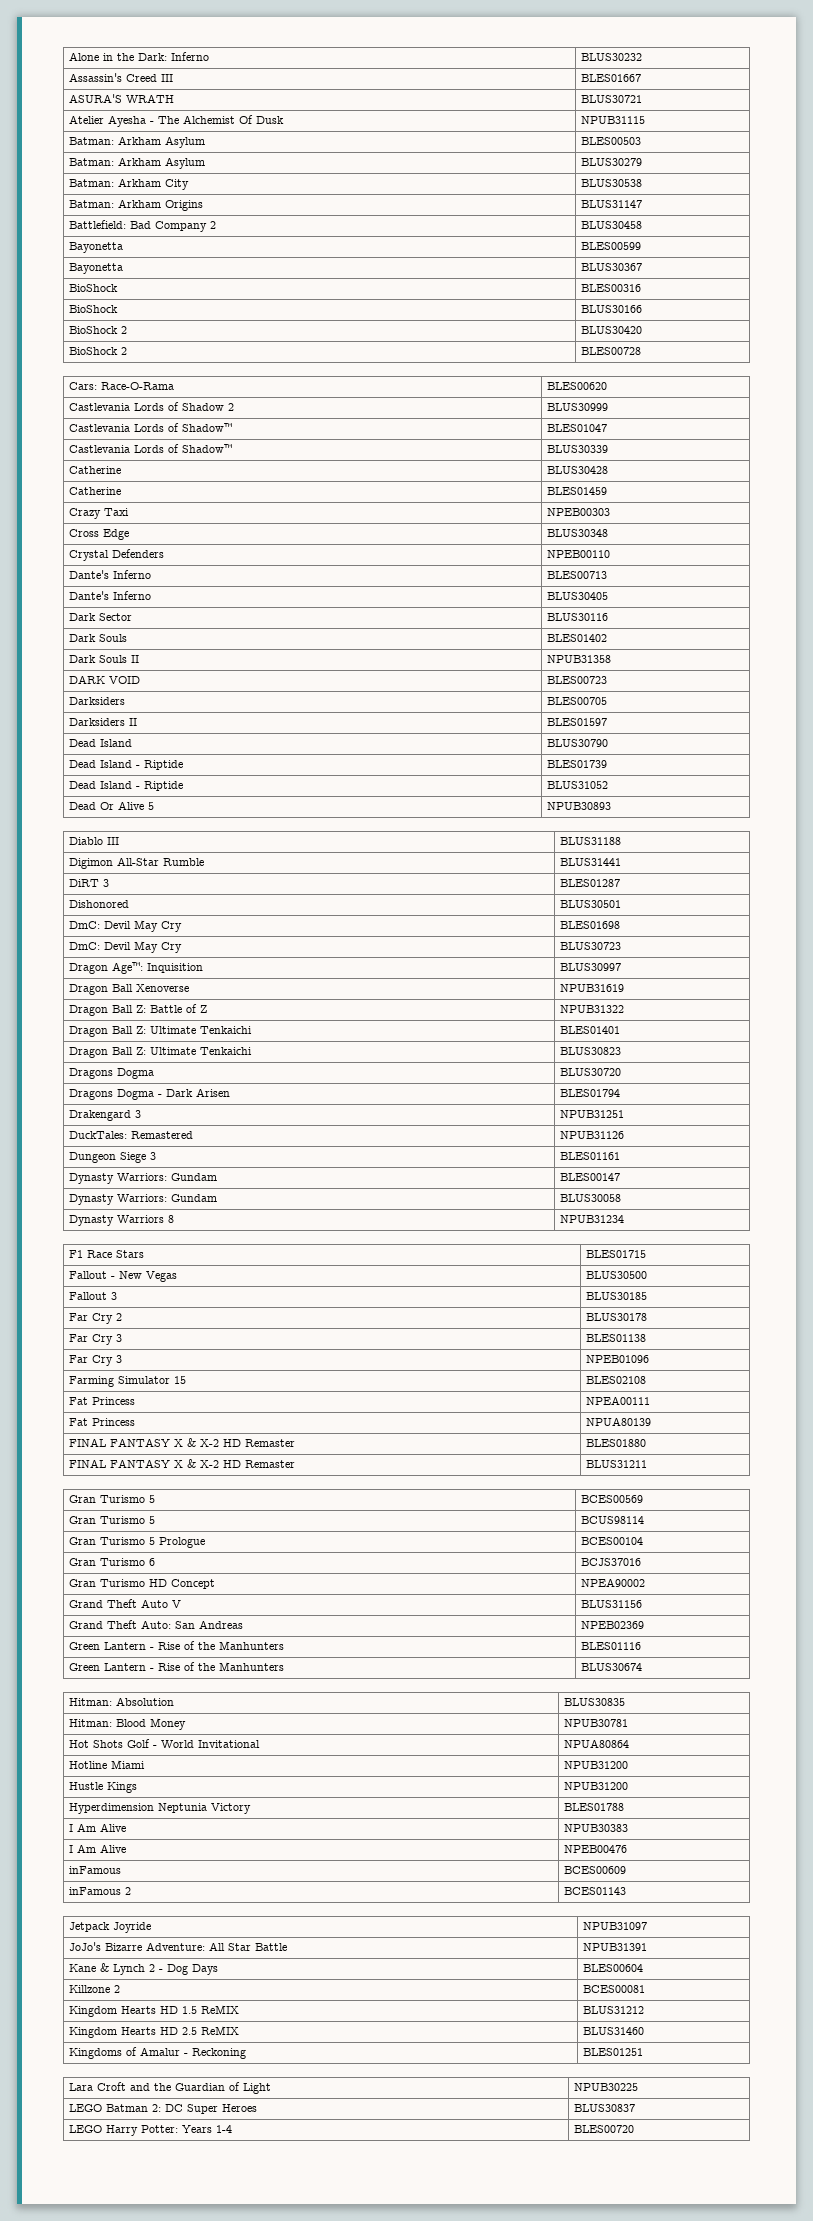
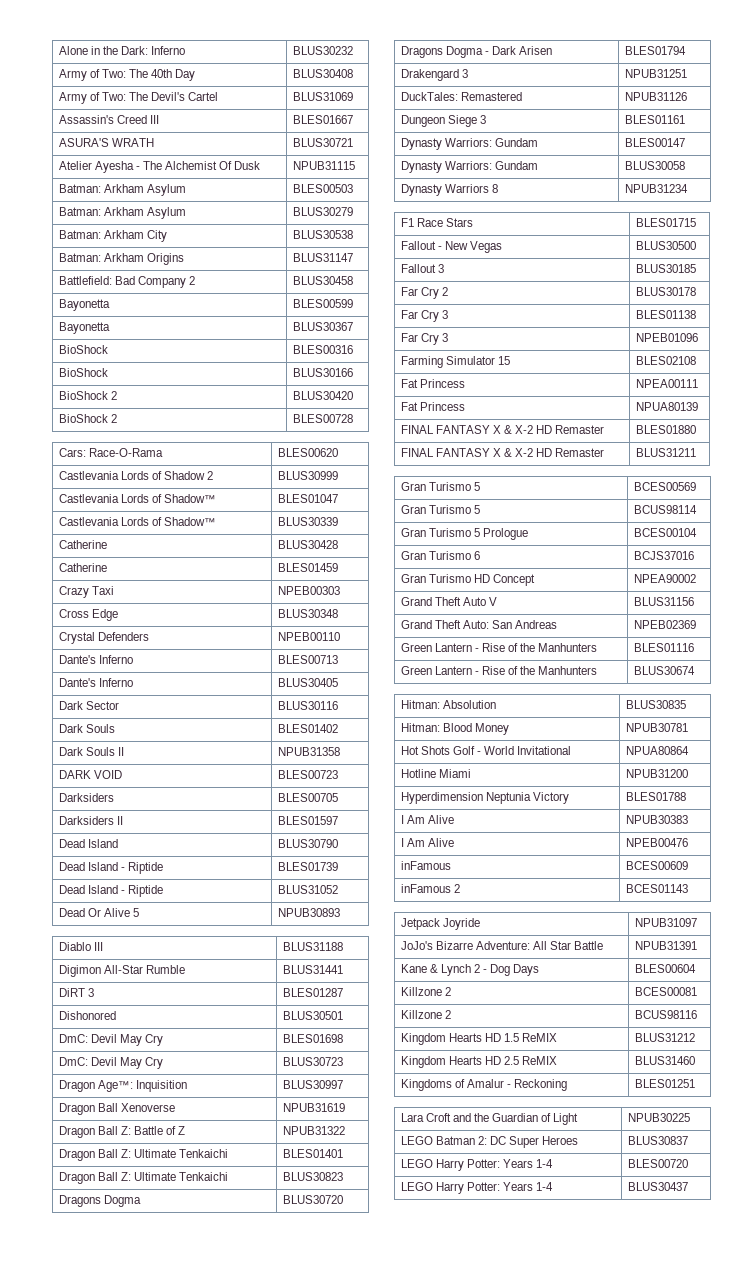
(643, 57) none -> [58,69,196,81] [292,69,353,78] [58,92,219,104] [292,92,353,101] // Army of Two: The 40th Day | BLUS30408 // Army of Two: The Devil's Cartel | BLUS31069
[69,1782,138,1793] [564,1782,629,1790] // Hustle Kings | NPUB31200 -> (688, 773) none
(646, 1989) none -> [400,1010,451,1019] [634,1010,697,1019] // Killzone 2 | BCUS98116
(635, 2129) none -> [400,1182,554,1194] [627,1182,688,1191] // LEGO Harry Potter: Years 1-4 | BLUS30437

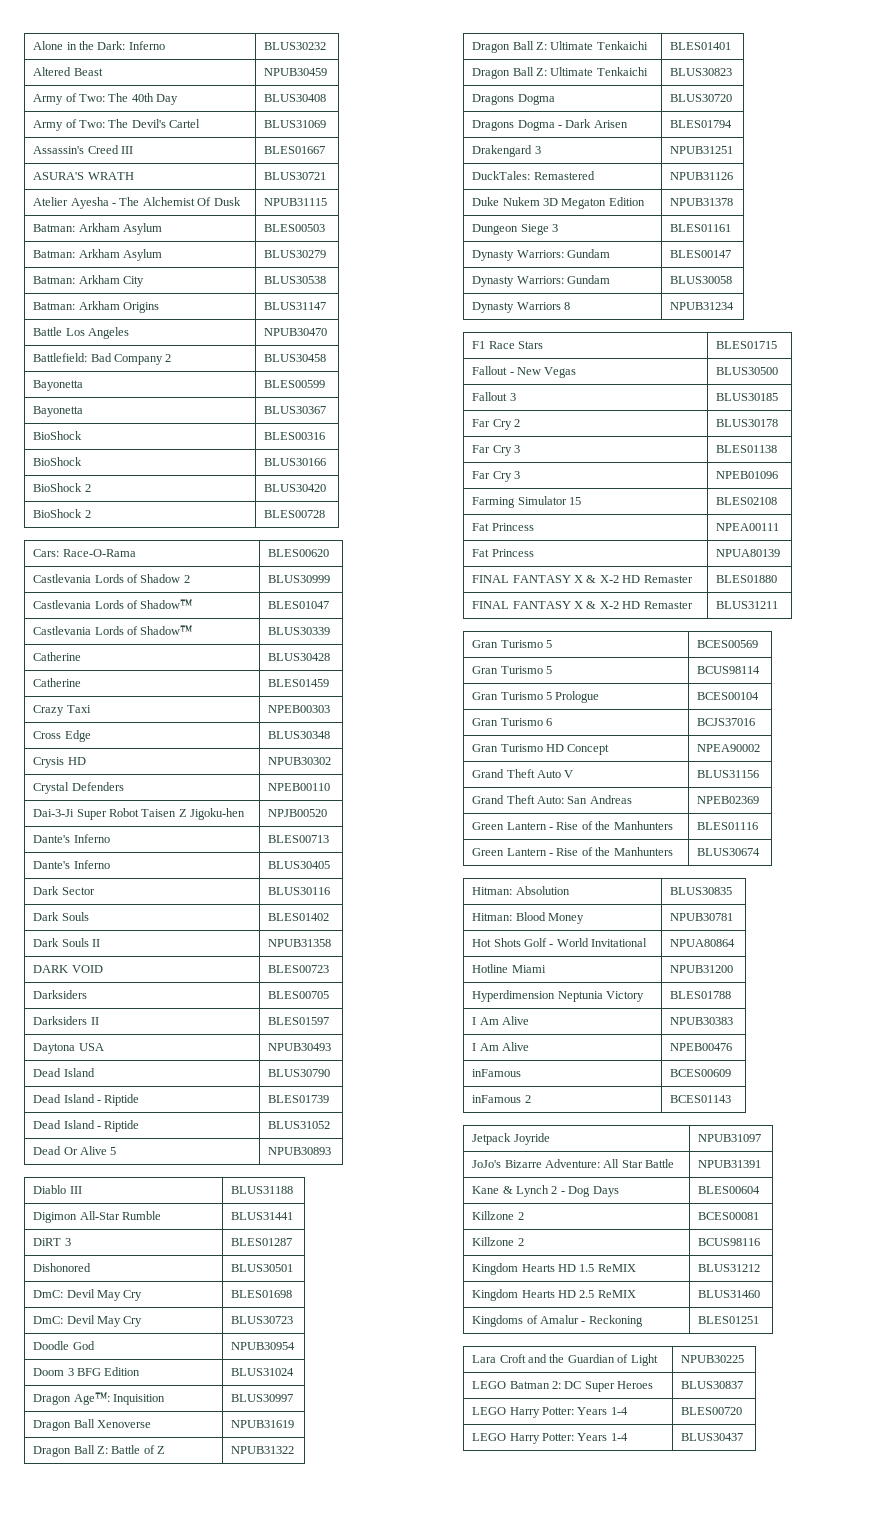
(353, 50) none -> [33,67,103,76] [264,68,328,76] // Altered Beast | NPUB30459
(353, 257) none -> [33,327,130,339] [264,328,328,336] // Battle Los Angeles | NPUB30470
(338, 613) none -> [33,757,86,768] [268,757,332,765] // Crysis HD | NPUB30302
(340, 636) none -> [33,808,246,820] [268,809,328,817] // Dai-3-Ji Super Robot Taisen Z Jigoku-hen | NPJB00520
(338, 820) none -> [33,1043,104,1054] [268,1043,332,1051] // Daytona USA | NPUB30493
(343, 1061) none -> [33,1341,95,1350] [231,1342,296,1350] [33,1367,141,1376] [231,1368,295,1376] // Doodle God | NPUB30954 // Doom 3 BFG Edition | BLUS31024
(687, 96) none -> [472,197,645,209] [670,198,734,206] // Duke Nukem 3D Megaton Edition | NPUB31378

